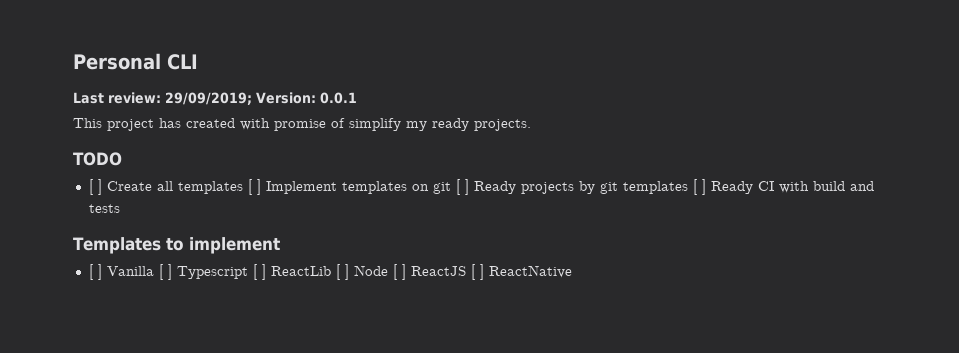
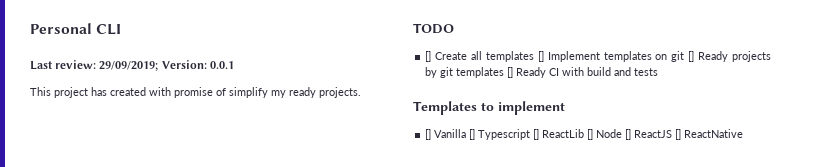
[88,179,102,195] [ ] -> [425,51,432,62] []
[247,179,261,195] [ ] -> [537,51,544,62] []
[455,179,469,195] [ ] -> [688,51,695,62] []
[692,179,706,195] [ ] -> [507,67,514,78] []
[88,264,484,280] [ ] Vanilla [ ] Typescript [ ] ReactLib [ ] Node [ ] ReactJS [ ] -> [425,129,682,140] [] Vanilla [] Typescript [] ReactLib [] Node [] ReactJS []

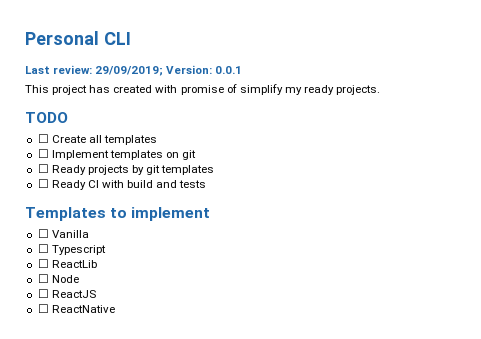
[425,51,432,62] [] -> [37,134,49,143] ☐
[537,51,544,62] [] -> [37,149,49,158] // ☐
[688,51,695,62] [] -> [37,164,49,173] // ☐
[507,67,514,78] [] -> [37,179,49,188] // ☐
[425,129,432,140] [] -> [37,229,49,238] ☐
[469,129,476,140] [] -> [37,244,49,253] // ☐
[533,129,540,140] [] -> [37,259,49,268] // ☐
[587,129,594,140] [] -> [37,274,49,283] // ☐
[625,129,632,140] [] -> [37,289,49,298] // ☐
[675,129,682,140] [] -> [37,304,49,313] // ☐

